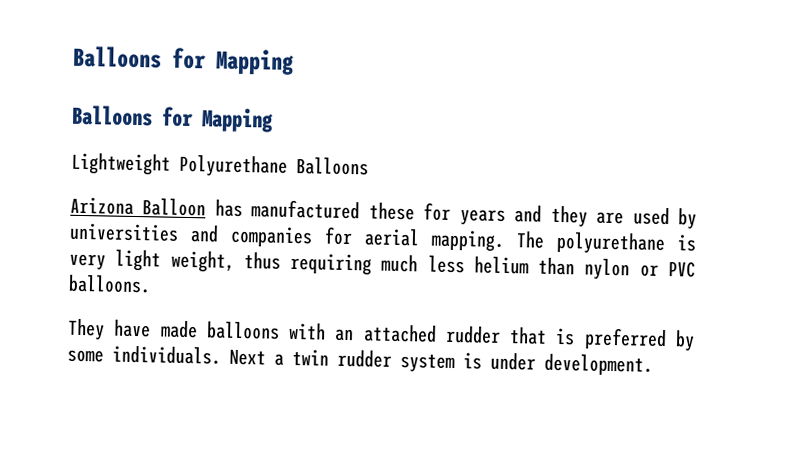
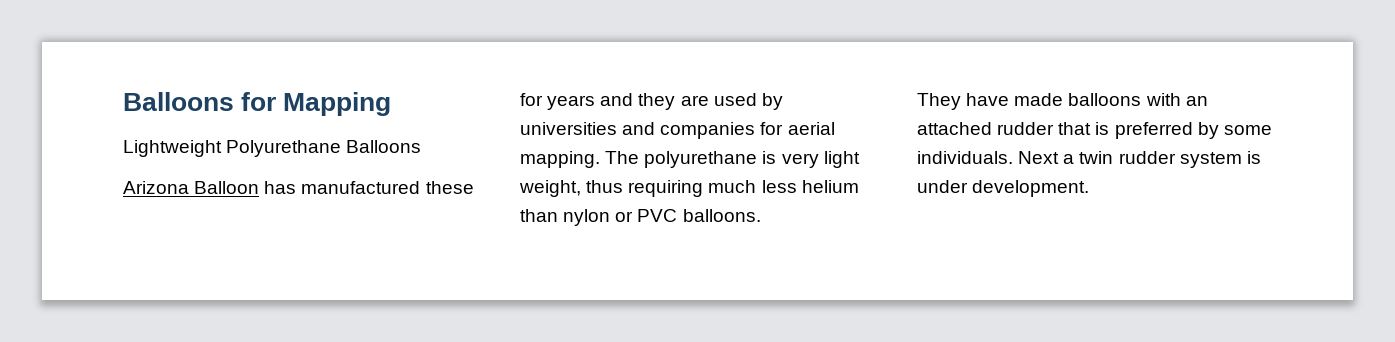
[73,45,294,75] [72,104,274,133] Balloons for Mapping // Balloons for Mapping -> [123,92,392,116] Balloons for Mapping

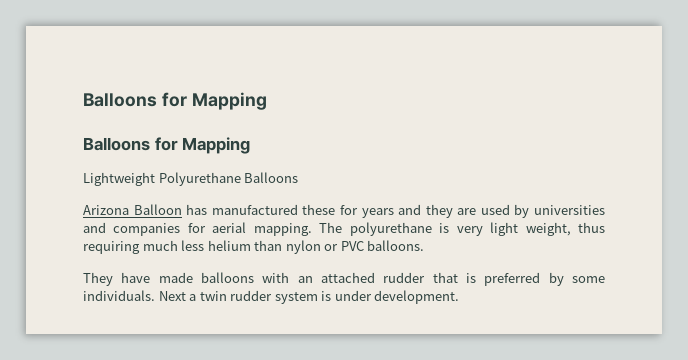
[123,92,392,116] Balloons for Mapping -> [83,92,267,110] [83,137,251,154] Balloons for Mapping // Balloons for Mapping

